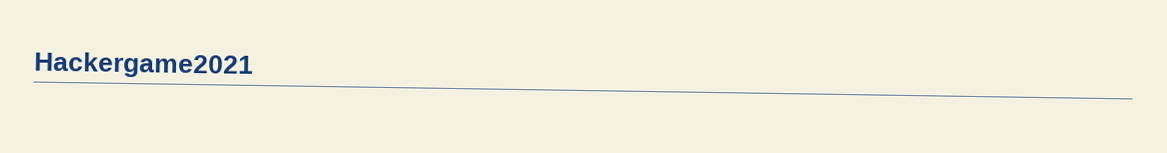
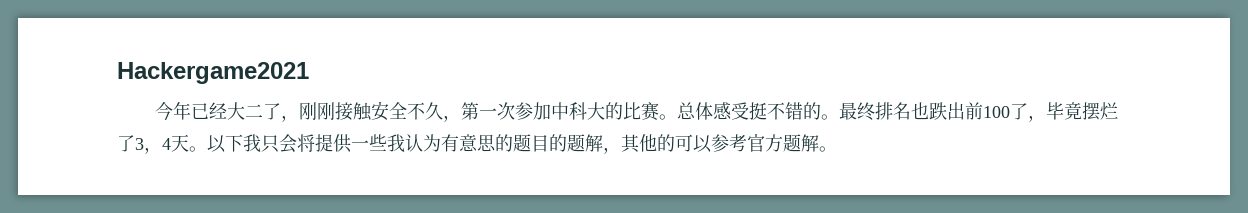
(254, 65) none -> [154,101,1118,122] [117,134,837,154] // 今年已经大二了，刚刚接触安全不久，第一次参加中科大的比赛。总体感受挺不错的。最终排名也跌出前100了，毕竟摆烂了3，4天。以下我只会将提供一些我认为有意思的题目的题解，其他的可以参考官方题解。

